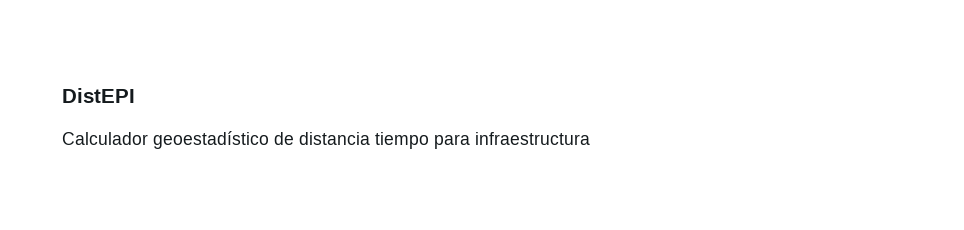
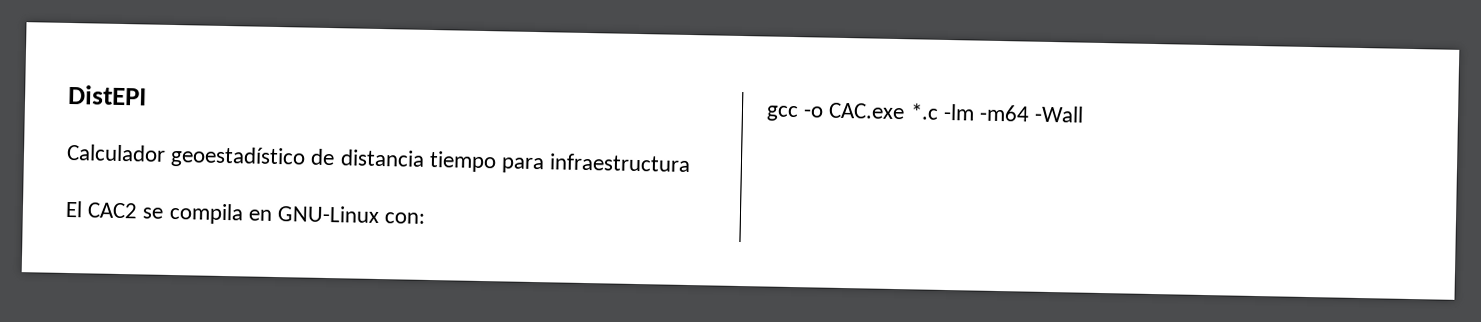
(590, 138) none -> [65,200,426,225] [766,102,1085,123] // El CAC2 se compila en GNU-Linux con: // gcc -o CAC.exe *.c -lm -m64 -Wall

